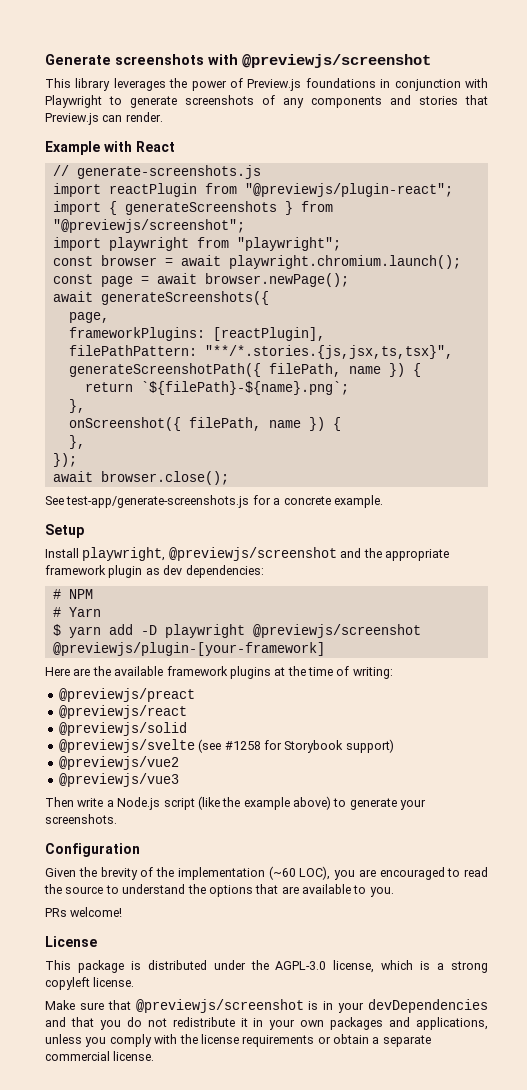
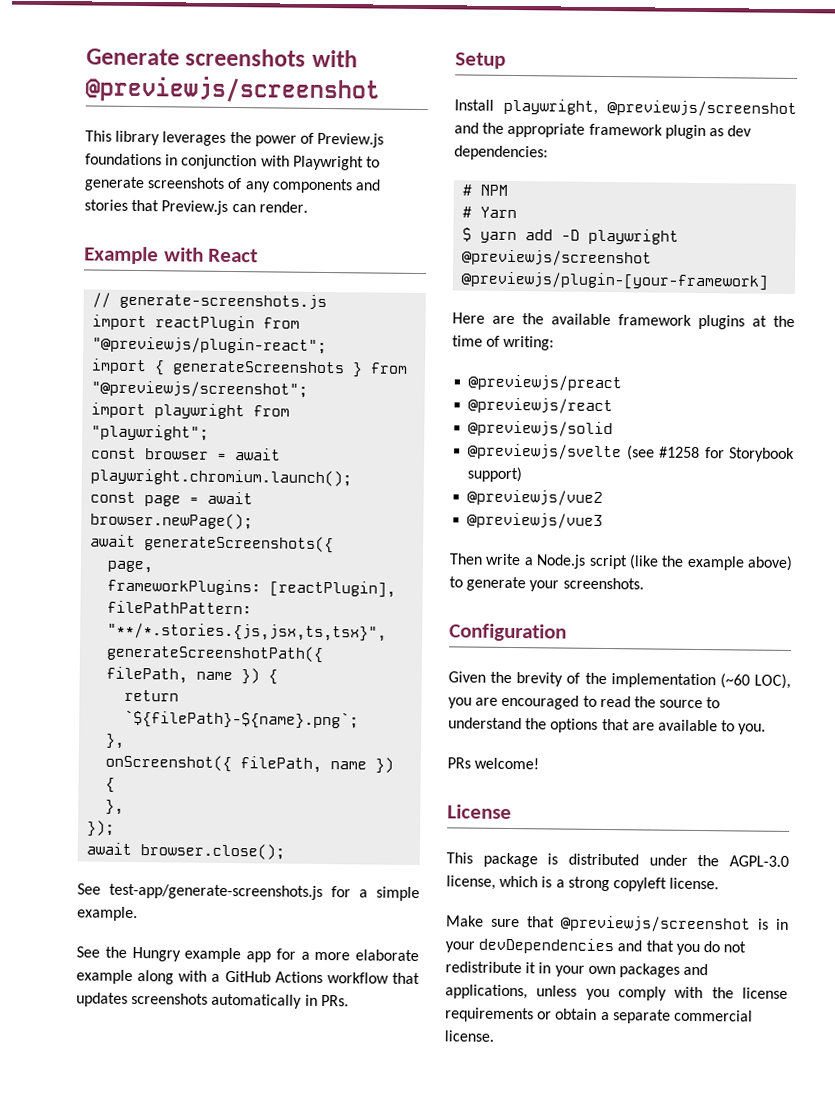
[283,496,331,505] concrete -> [376,886,420,902] simple
(383, 501) none -> [76,946,419,963] [76,969,420,985] [76,992,349,1009] // See the Hungry example app for a more elaborate example along with a GitHub Actions workflow that updates screenshots automatically in PRs.

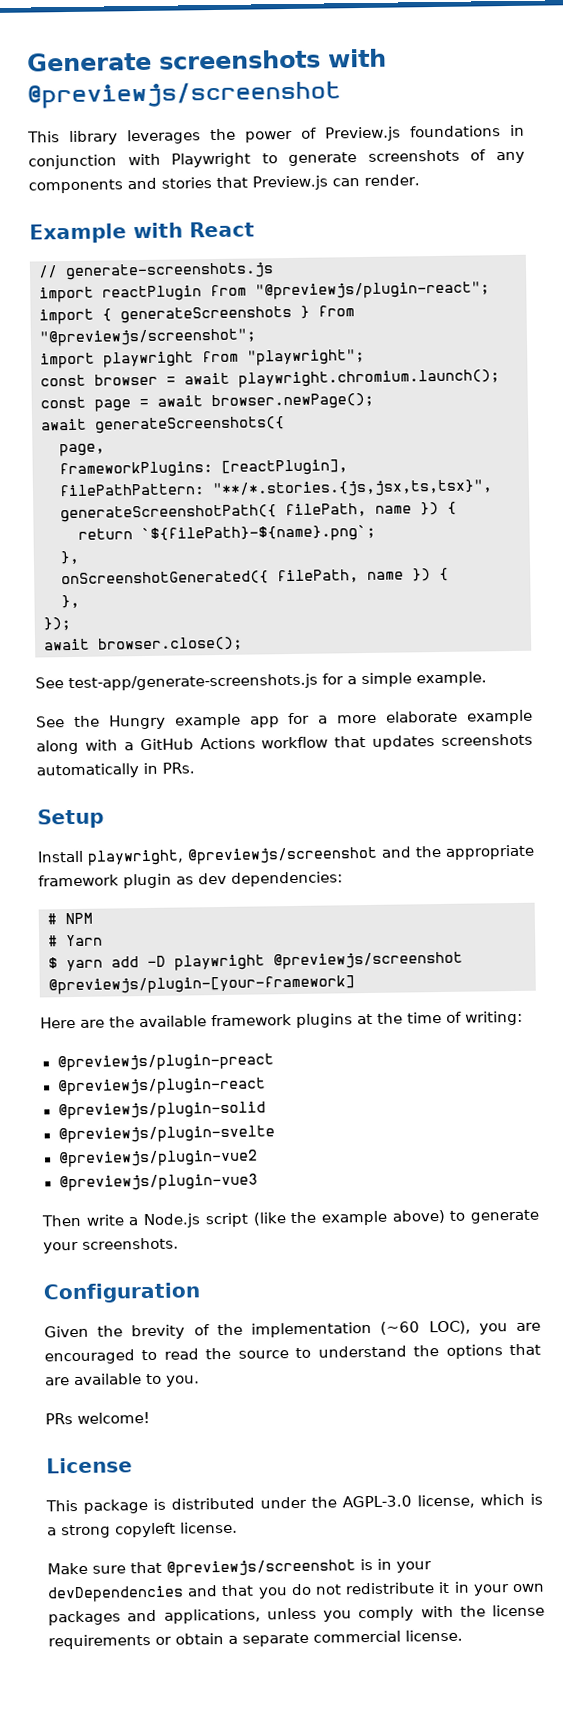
[105,754,233,773] onScreenshot({ -> [61,570,269,587] onScreenshotGenerated({
[468,374,623,392] [468,397,614,415] [468,420,614,438] [468,443,795,463] [467,466,523,483] [467,489,604,506] [467,512,604,529] @previewjs/preact // @previewjs/react // @previewjs/solid // @previewjs/svelte (see #1258 for Storybook support) // @previewjs/vue2 // @previewjs/vue3 -> [56,1053,274,1072] [57,1077,266,1096] [57,1101,266,1120] [57,1125,275,1144] [57,1149,258,1168] [58,1173,258,1192] @previewjs/plugin-preact // @previewjs/plugin-react // @previewjs/plugin-solid // @previewjs/plugin-svelte // @previewjs/plugin-vue2 // @previewjs/plugin-vue3

